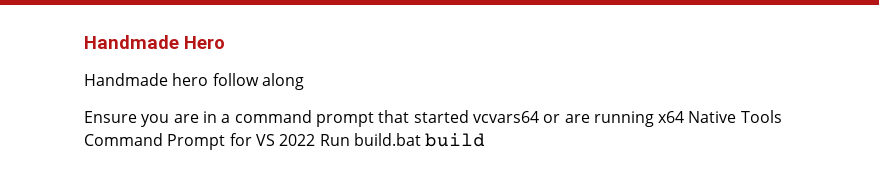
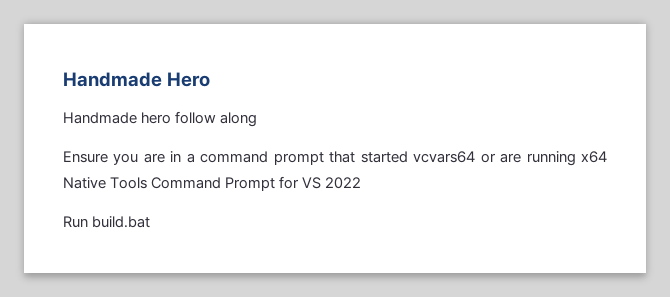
(316, 140) none -> (362, 183) //
[425,133,486,147] build -> (151, 222) none

